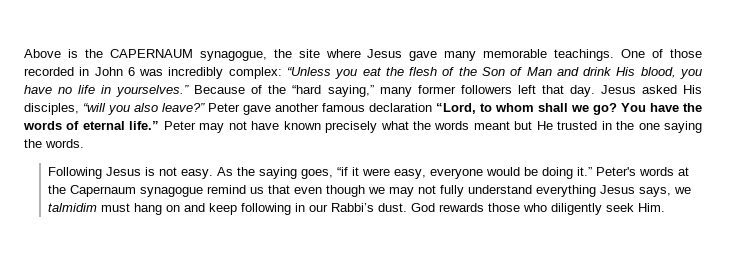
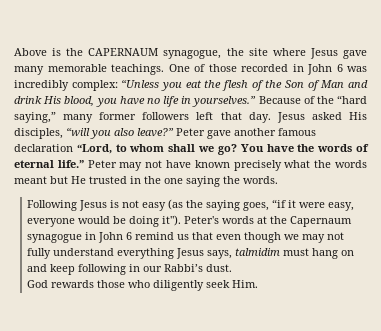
[181,167,234,179] easy. As -> [142,199,184,211] easy (as
[577,167,593,176] it.” -> [162,215,182,226] it").
(204, 192) none -> [85,232,133,243] in John 6
[674,187,692,194] we -> (233, 254) none
(408, 207) none -> (233, 268) //

